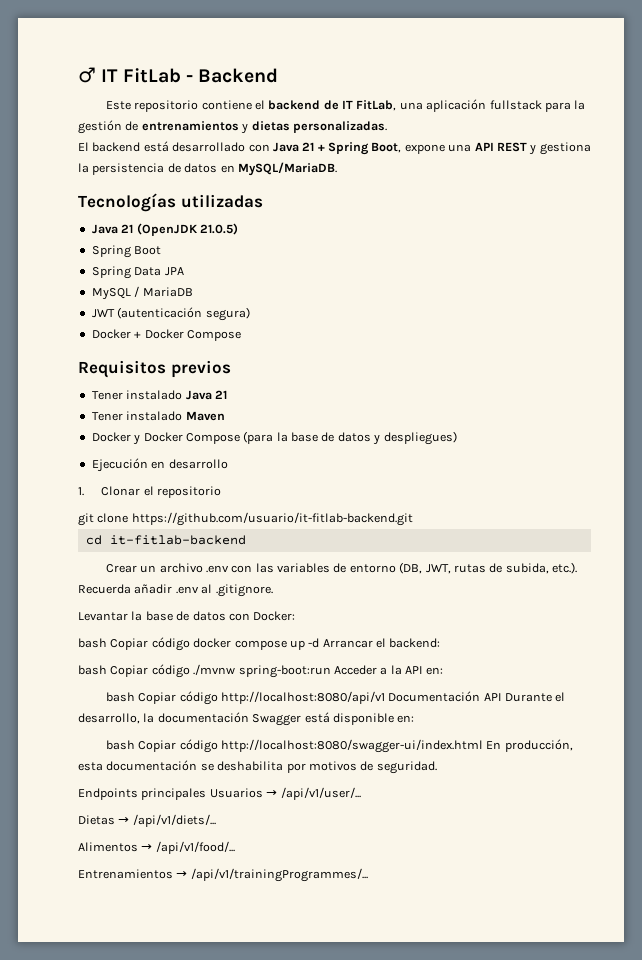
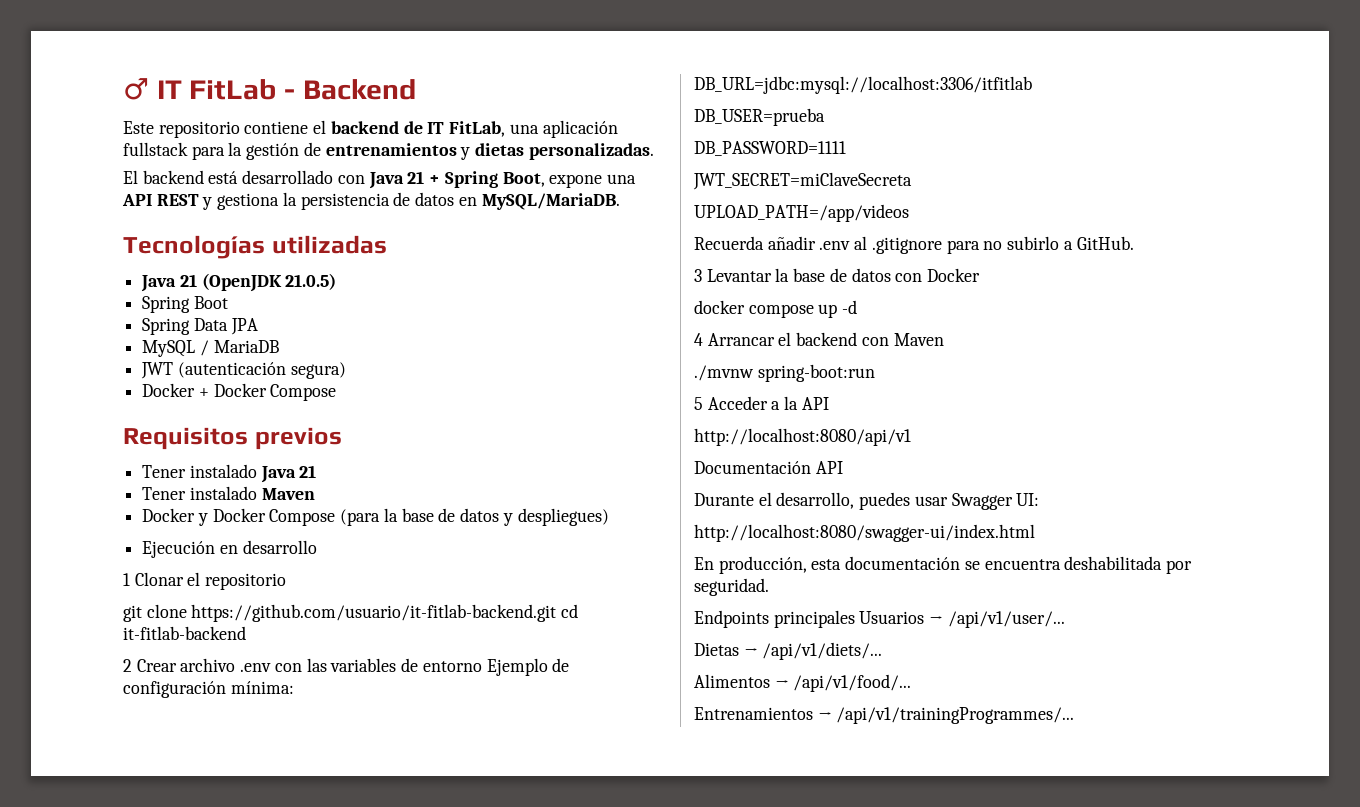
[78,487,84,496] 1. -> [123,573,130,586] 1
(413, 519) // -> (557, 613) none
[105,564,157,573] Crear un -> [123,659,177,672] 2 Crear
[399,562,578,574] [78,584,273,597] (DB, JWT, rutas de subida, etc.). Recuerda añadir .env al .gitignore. // -> [486,658,570,676] [123,681,294,698] [694,76,1032,94] [694,108,825,126] [694,141,846,156] [693,172,912,190] [694,204,909,222] [694,236,1134,254] [694,269,702,282] Ejemplo de configuración mínima: // DB_URL=jdbc:mysql://localhost:3306/itfitlab // DB_USER=prueba // DB_PASSWORD=1111 // JWT_SECRET=miClaveSecreta // UPLOAD_PATH=/app/videos // Recuerda añadir .env al .gitignore para no subirlo a GitHub. // 3
[253,611,296,621] [78,637,190,651] Docker: // bash Copiar código -> [927,268,981,282] Docker //
(320, 643) none -> [694,333,703,346] // 4
[389,638,441,648] [78,664,190,678] backend: // bash Copiar código -> [796,332,944,346] backend con Maven //
(331, 671) none -> [694,397,703,410] // 5
[426,667,444,675] [105,691,218,705] en: // bash Copiar código -> (829, 403) //
(385, 697) none -> (911, 437) //
(502, 697) none -> (843, 467) //
[143,712,415,726] [105,739,218,753] la documentación Swagger está disponible en: // bash Copiar código -> [859,492,1040,510] puedes usar Swagger UI: //
(483, 746) none -> (1035, 533) //
[217,761,374,773] deshabilita por motivos de -> [984,556,1193,574] encuentra deshabilitada por

